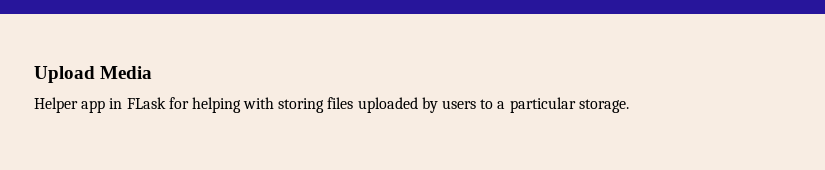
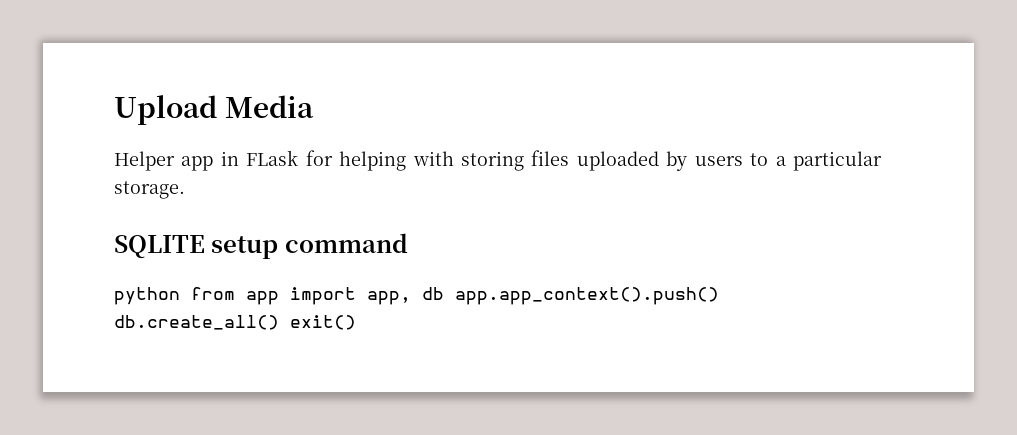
(629, 106) none -> [114,233,408,259] [114,287,719,305] [114,315,356,330] // SQLITE setup command // python from app import app, db app.app_context().push() db.create_all() exit()

